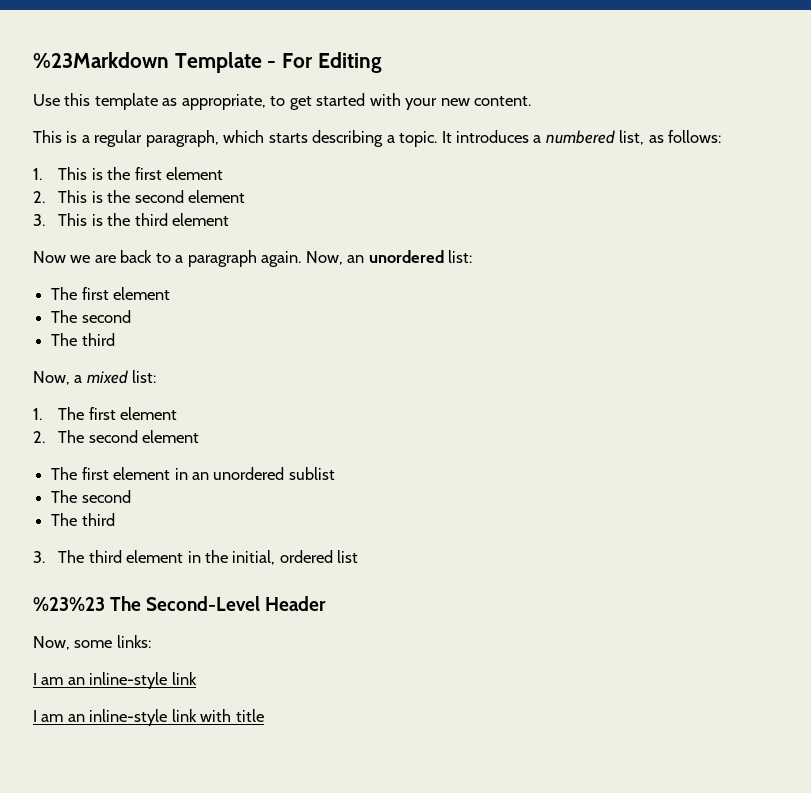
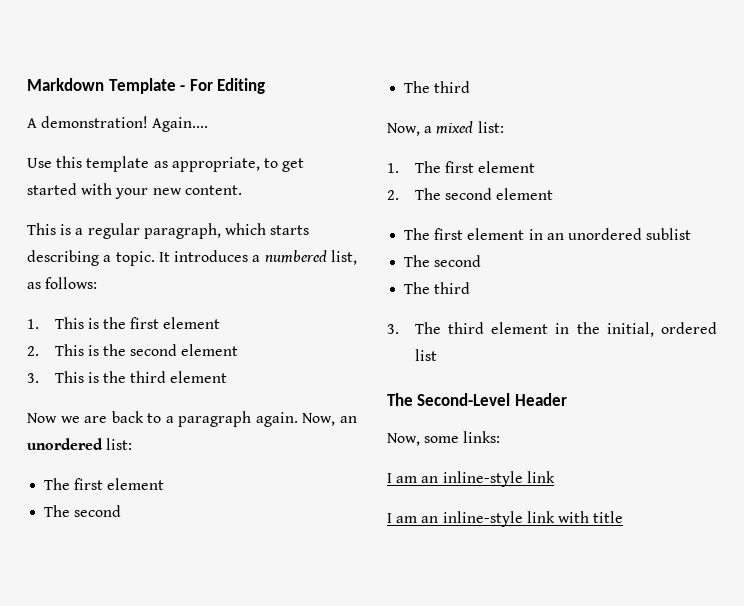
[33,52,169,68] %23Markdown -> [27,78,104,91] Markdown
(382, 62) none -> [27,116,209,132] // A demonstration! Again....
[33,597,105,611] %23%23 -> (437, 355) none

